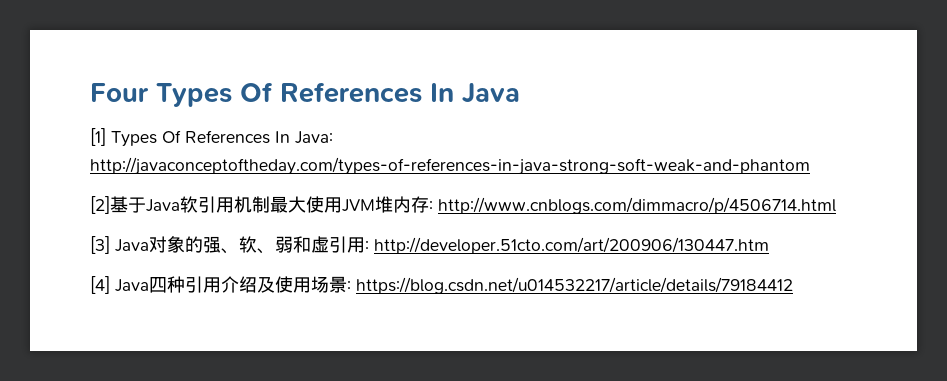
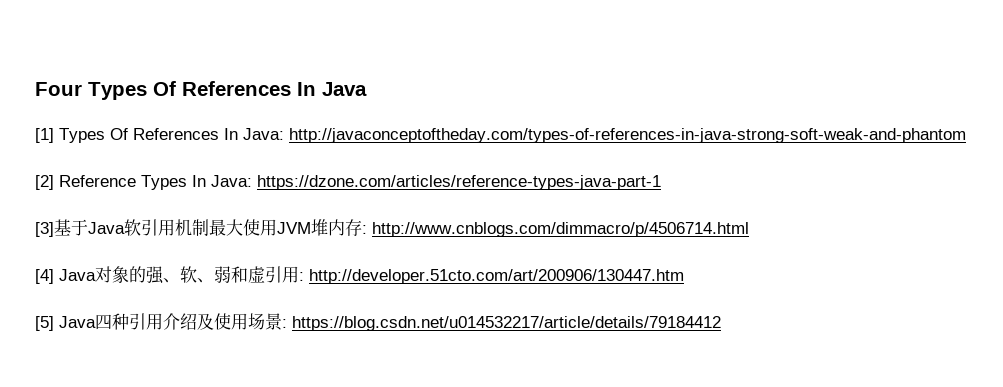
(110, 205) none -> [59,175,661,190] [35,222,54,237] Reference Types In Java: https://dzone.com/articles/reference-types-java-part-1 // [3]
[90,236,110,254] [3] -> [35,269,54,284] [4]
[90,276,110,294] [4] -> [35,316,54,331] [5]

